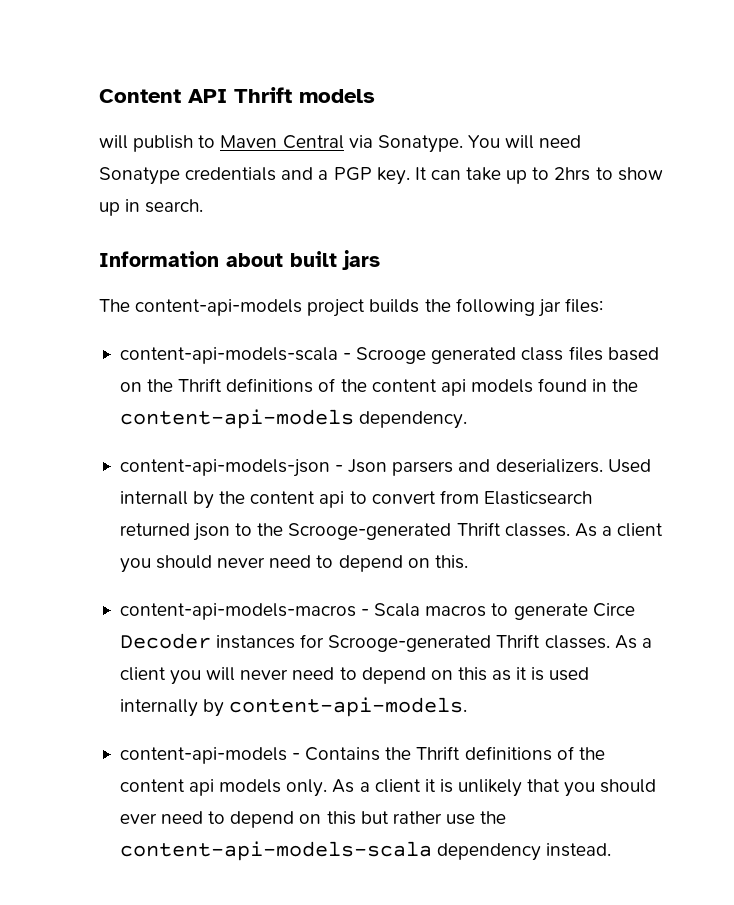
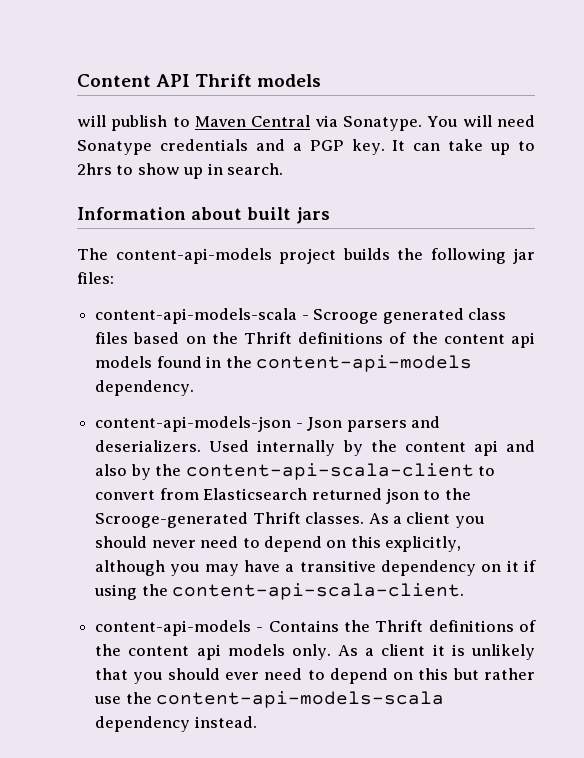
[119,491,188,505] internall -> [257,440,336,456] internally
(345, 499) none -> [505,440,535,452] [95,463,474,480] and also by the content-api-scala-client
[434,555,468,569] [119,603,635,620] [119,633,652,652] [119,667,590,685] [119,697,468,717] this. // content-api-models-macros - Scala macros to generate Circe Decoder instances for Scrooge-generated Thrift classes. As a client you will never need to depend on this as it is used internally by content-api-models. -> [350,536,462,552] [95,560,536,576] [94,583,465,600] this explicitly, although you may have a transitive dependency on it if using the content-api-scala-client.

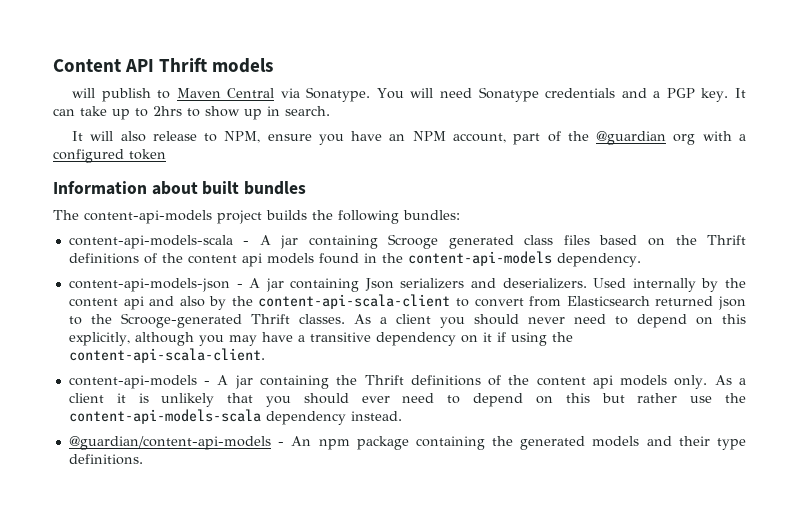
(284, 169) none -> [71,131,746,145] [53,149,166,163] // It will also release to NPM, ensure you have an NPM account, part of the @guardian org with a configured token
[296,207,330,224] jars -> [244,181,307,195] bundles
[513,248,535,264] [77,272,114,284] jar files: -> [403,210,460,220] bundles:
(309, 317) none -> [259,235,378,249] A jar containing
[307,417,407,432] Json parsers -> [249,278,465,292] A jar containing Json serializers
[268,620,339,632] Contains -> [217,375,330,389] A jar containing
(257, 722) none -> [68,436,746,450] [68,454,143,465] // @guardian/content-api-models - An npm package containing the generated models and their type definitions.

